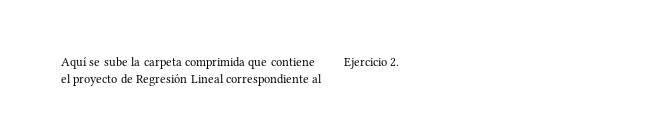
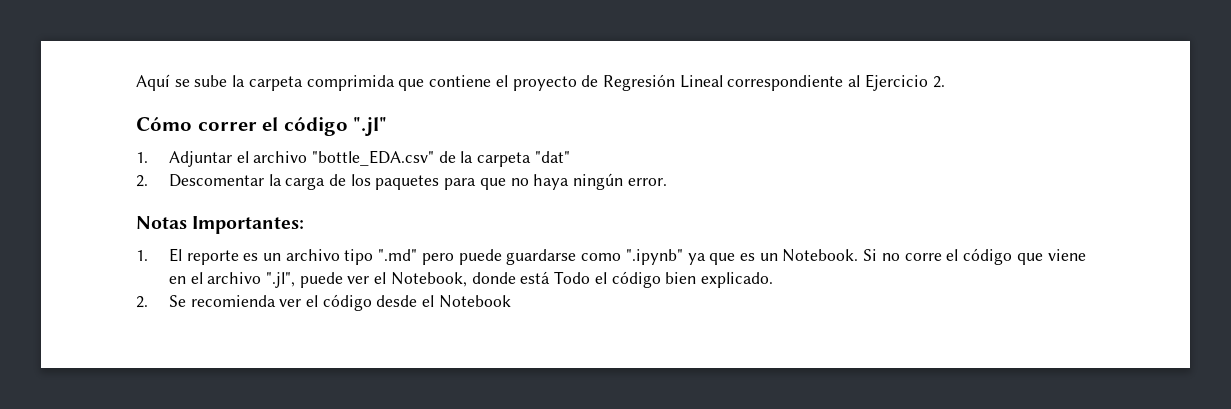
(400, 62) none -> [136,117,388,136] [136,150,570,167] [136,173,667,190] [136,216,305,234] [136,248,1086,265] [168,271,773,288] [136,294,511,311] // Cómo correr el código ".jl" // 1. Adjuntar el archivo "bottle_EDA.csv" de la carpeta "dat" // 2. Descomentar la carga de los paquetes para que no haya ningún error. // Notas Importantes: // 1. El reporte es un archivo tipo ".md" pero puede guardarse como ".ipynb" ya que es un Notebook. Si no corre el código que viene en el archivo ".jl", puede ver el Notebook, donde está Todo el código bien explicado. // 2. Se recomienda ver el código desde el Notebook

